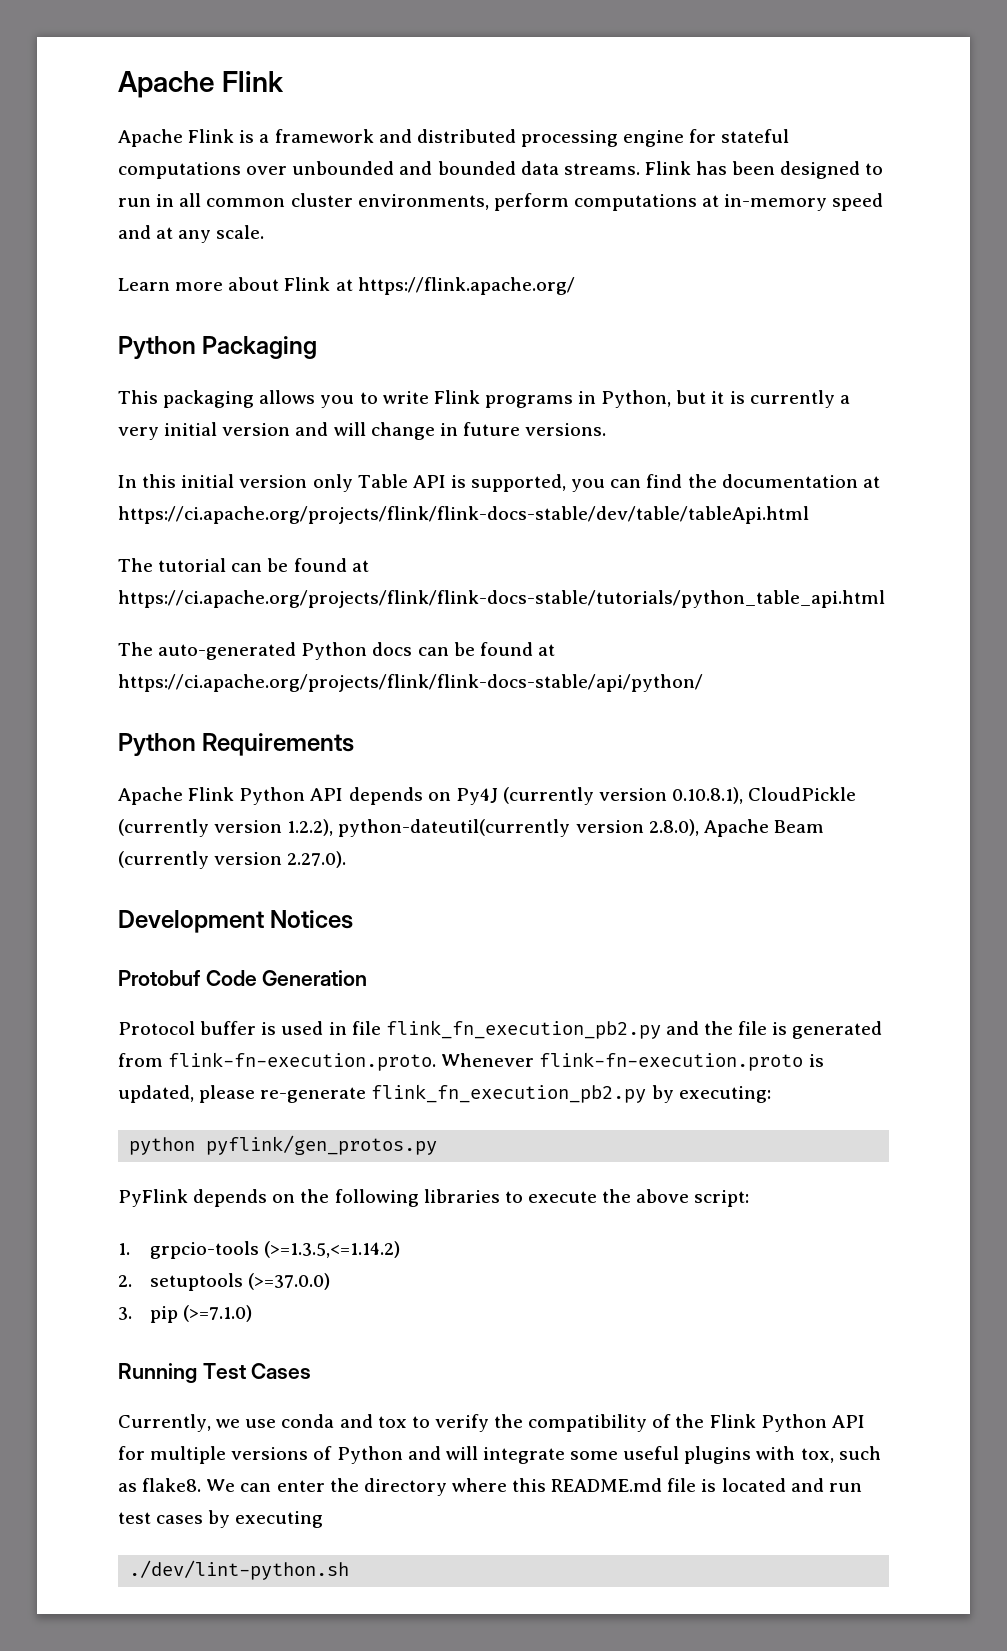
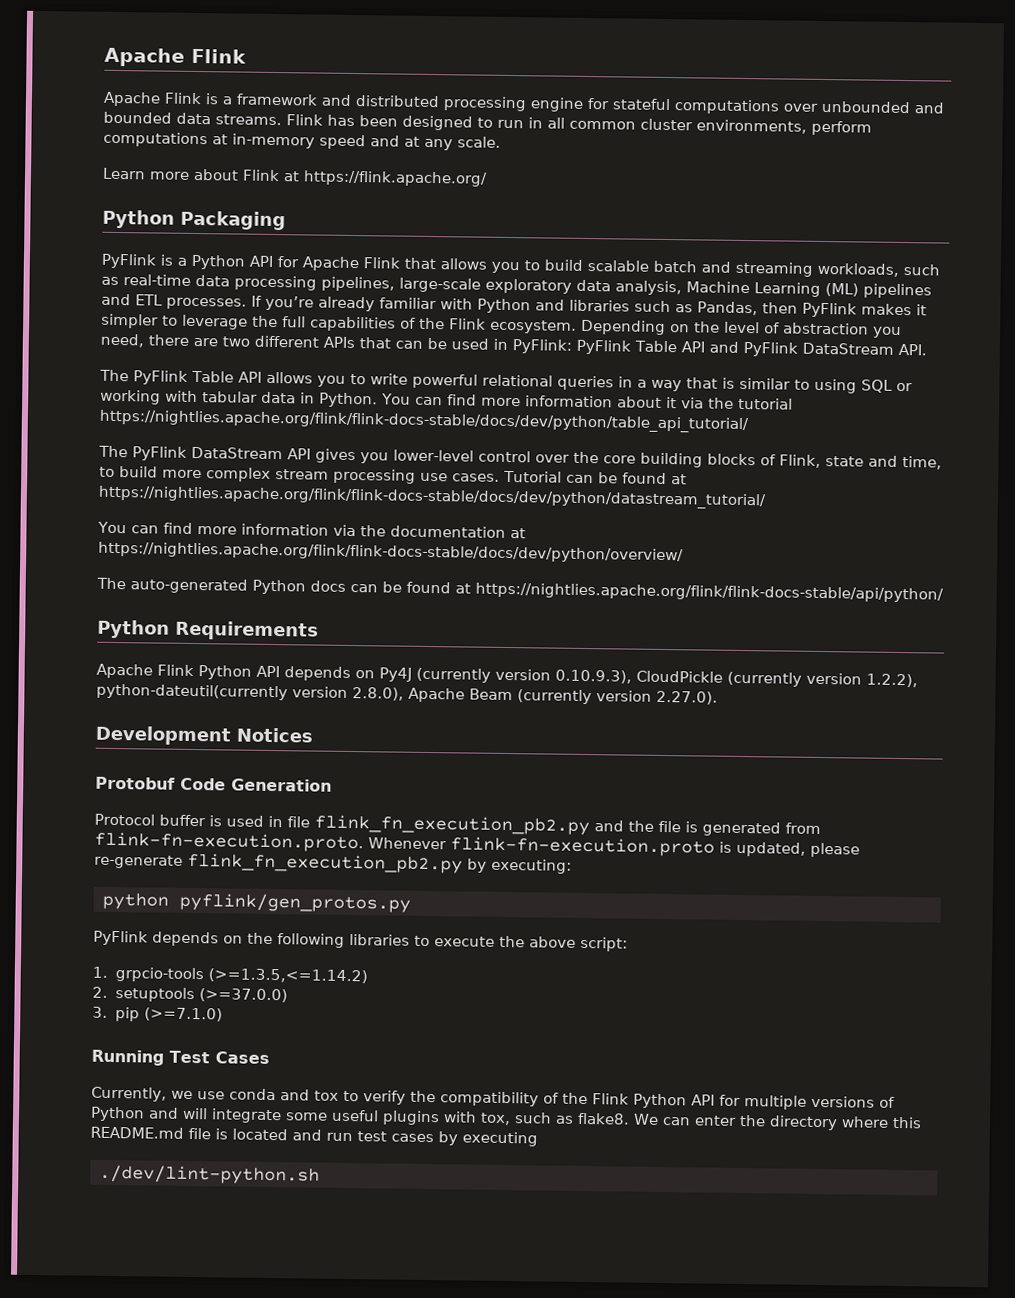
[118,390,850,408] [118,422,607,440] [118,474,880,492] [118,506,809,524] [118,558,369,572] [118,590,885,608] This packaging allows you to write Flink programs in Python, but it is currently a very initial version and will change in future versions. // In this initial version only Table API is supported, you can find the documentation at https://ci.apache.org/projects/flink/flink-docs-stable/dev/table/tableApi.html // The tutorial can be found at https://ci.apache.org/projects/flink/flink-docs-stable/tutorials/python_table_api.html -> [101,253,940,277] [101,274,932,299] [101,293,927,318] [101,313,902,338] [100,333,927,357] [99,369,913,394] [100,389,793,410] [99,409,749,434] [98,445,942,470] [99,466,687,485] [98,485,766,510] [97,521,526,539] [98,541,684,564] PyFlink is a Python API for Apache Flink that allows you to build scalable batch and streaming workloads, such as real-time data processing pipelines, large-scale exploratory data analysis, Machine Learning (ML) pipelines and ETL processes. If you’re already familiar with Python and libraries such as Pandas, then PyFlink makes it simpler to leverage the full capabilities of the Flink ecosystem. Depending on the level of abstraction you need, there are two different APIs that can be used in PyFlink: PyFlink Table API and PyFlink DataStream API. // The PyFlink Table API allows you to write powerful relational queries in a way that is similar to using SQL or working with tabular data in Python. You can find more information about it via the tutorial https://nightlies.apache.org/flink/flink-docs-stable/docs/dev/python/table_api_tutorial/ // The PyFlink DataStream API gives you lower-level control over the core building blocks of Flink, state and time, to build more complex stream processing use cases. Tutorial can be found at https://nightlies.apache.org/flink/flink-docs-stable/docs/dev/python/datastream_tutorial/ // You can find more information via the documentation at https://nightlies.apache.org/flink/flink-docs-stable/docs/dev/python/overview/
[118,674,703,692] https://ci.apache.org/projects/flink/flink-docs-stable/api/python/ -> [475,582,944,603] https://nightlies.apache.org/flink/flink-docs-stable/api/python/
[672,787,744,804] 0.10.8.1), -> [555,669,632,684] 0.10.9.3),

